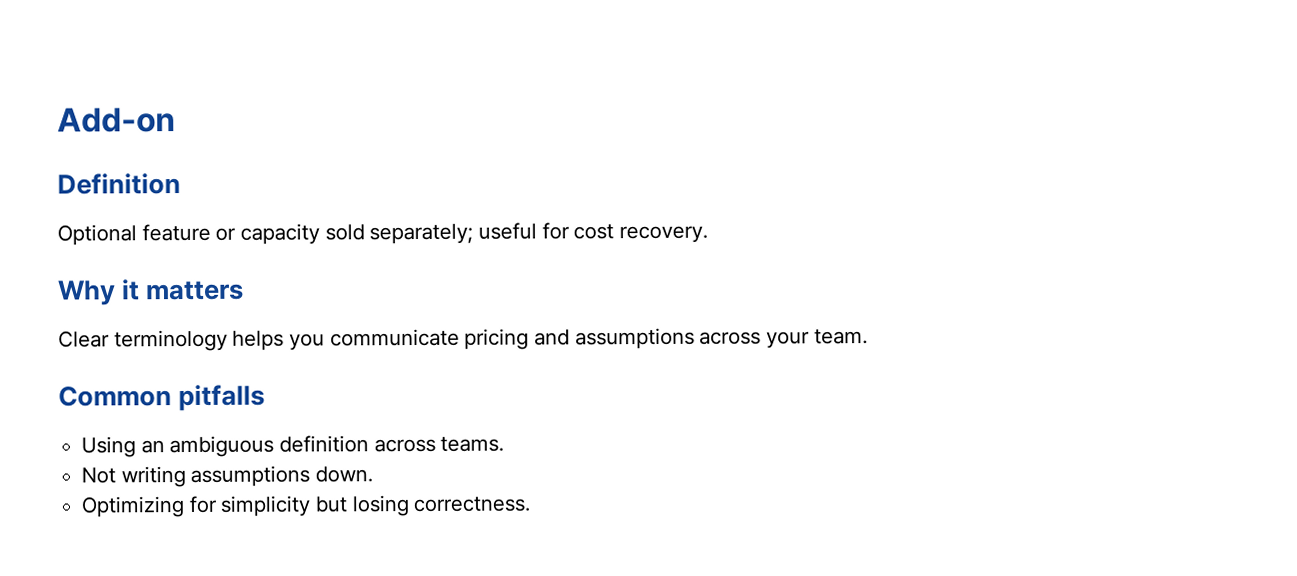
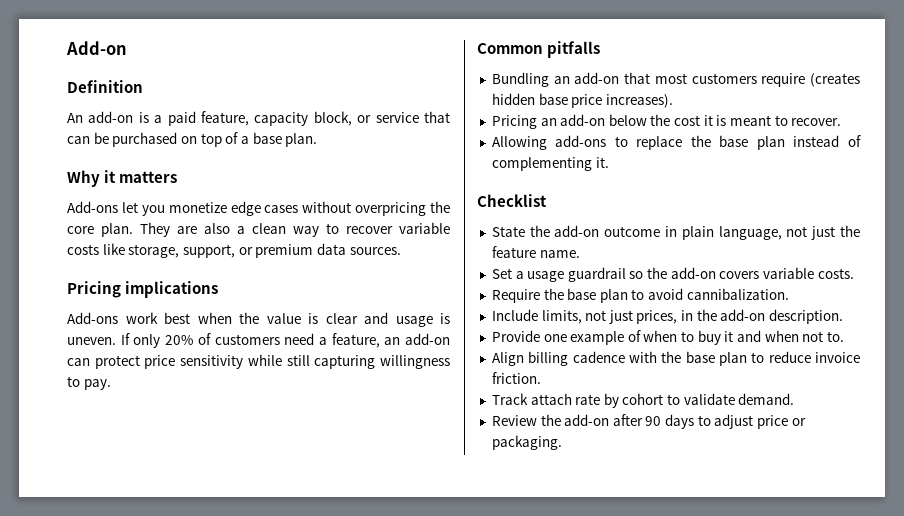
[57,222,709,246] [57,279,245,306] [58,327,868,352] [58,384,266,412] [81,435,505,458] [81,465,374,488] [81,495,531,518] Optional feature or capacity sold separately; useful for cost recovery. // Why it matters // Clear terminology helps you communicate pricing and assumptions across your team. // Common pitfalls // Using an ambiguous definition across teams. // Not writing assumptions down. // Optimizing for simplicity but losing correctness. -> [67,111,450,126] [67,132,318,147] [67,170,178,187] [67,201,450,216] [67,222,450,237] [67,243,401,258] [67,281,219,298] [67,312,450,327] [67,333,450,348] [67,354,451,369] [67,376,111,390] [477,41,601,58] [491,72,860,87] [491,93,673,108] [491,114,842,129] [491,135,861,150] [491,157,609,171] [477,194,547,207] [491,225,860,240] [491,246,580,258] [491,267,854,282] [491,288,789,303] [491,309,844,324] [491,330,844,345] [491,351,860,366] [491,372,541,384] [491,393,795,408] [491,414,806,429] [491,435,562,450] An add-on is a paid feature, capacity block, or service that can be purchased on top of a base plan. // Why it matters // Add-ons let you monetize edge cases without overpricing the core plan. They are also a clean way to recover variable costs like storage, support, or premium data sources. // Pricing implications // Add-ons work best when the value is clear and usage is uneven. If only 20% of customers need a feature, an add-on can protect price sensitivity while still capturing willingness to pay. // Common pitfalls // Bundling an add-on that most customers require (creates hidden base price increases). // Pricing an add-on below the cost it is meant to recover. // Allowing add-ons to replace the base plan instead of complementing it. // Checklist // State the add-on outcome in plain language, not just the feature name. // Set a usage guardrail so the add-on covers variable costs. // Require the base plan to avoid cannibalization. // Include limits, not just prices, in the add-on description. // Provide one example of when to buy it and when not to. // Align billing cadence with the base plan to reduce invoice friction. // Track attach rate by cohort to validate demand. // Review the add-on after 90 days to adjust price or packaging.

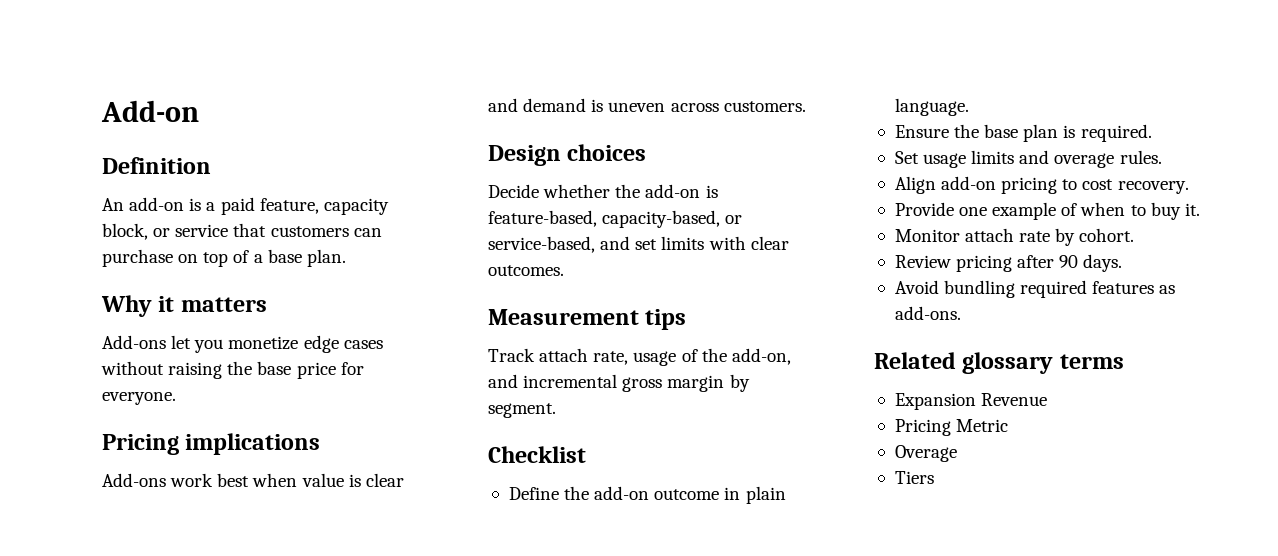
[67,132,178,147] can be purchased -> [270,226,382,237] [102,249,173,267] customers can purchase
[355,201,450,216] [67,222,450,237] [67,243,401,258] overpricing the core plan. They are also a clean way to recover variable costs like storage, support, or premium data sources. -> [168,361,364,379] [102,392,176,405] raising the base price for everyone.
[239,312,259,324] the -> (298, 480) none
[395,313,450,327] [67,333,450,348] [67,354,451,369] [67,376,111,390] [477,41,601,58] [491,72,860,87] [491,93,673,108] [491,114,842,129] [491,135,861,150] [491,157,609,171] usage is uneven. If only 20% of customers need a feature, an add-on can protect price sensitivity while still capturing willingness to pay. // Common pitfalls // Bundling an add-on that most customers require (creates hidden base price increases). // Pricing an add-on below the cost it is meant to recover. // Allowing add-ons to replace the base plan instead of complementing it. -> [523,98,806,112] [488,144,647,166] [488,184,718,198] [488,210,743,228] [488,236,789,253] [488,265,564,276] [488,309,687,330] [488,348,791,366] [488,374,750,392] [488,403,556,418] demand is uneven across customers. // Design choices // Decide whether the add-on is feature-based, capacity-based, or service-based, and set limits with clear outcomes. // Measurement tips // Track attach rate, usage of the add-on, and incremental gross margin by segment.
[491,226,525,237] State -> [508,487,559,500] Define
[718,225,860,240] [491,246,580,258] [491,267,854,282] [491,288,789,303] [491,309,844,324] language, not just the feature name. // Set a usage guardrail so the add-on covers variable costs. // Require the base plan to avoid cannibalization. // Include limits, not just prices, in the add-on description. -> [894,98,969,116] [894,124,1152,142] [894,150,1162,168] [894,176,1189,194] language. // Ensure the base plan is required. // Set usage limits and overage rules. // Align add-on pricing to cost recovery.
[724,330,844,342] [491,351,860,366] [491,372,541,384] [491,393,795,408] [491,414,806,429] [491,435,562,450] it and when not to. // Align billing cadence with the base plan to reduce invoice friction. // Track attach rate by cohort to validate demand. // Review the add-on after 90 days to adjust price or packaging. -> [1184,203,1200,216] [894,228,1135,246] [894,254,1123,272] [894,280,1176,298] [894,306,961,320] [874,352,1124,374] [894,393,1048,410] [894,419,1009,436] [894,445,957,462] [894,471,934,484] it. // Monitor attach rate by cohort. // Review pricing after 90 days. // Avoid bundling required features as add-ons. // Related glossary terms // Expansion Revenue // Pricing Metric // Overage // Tiers

